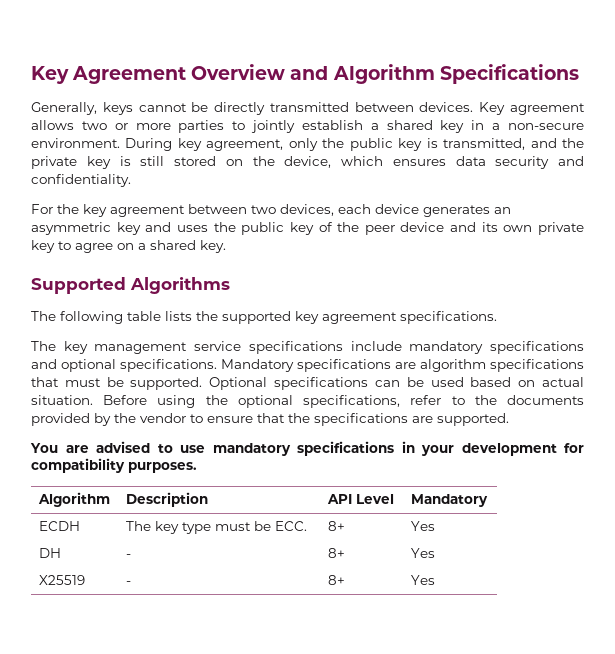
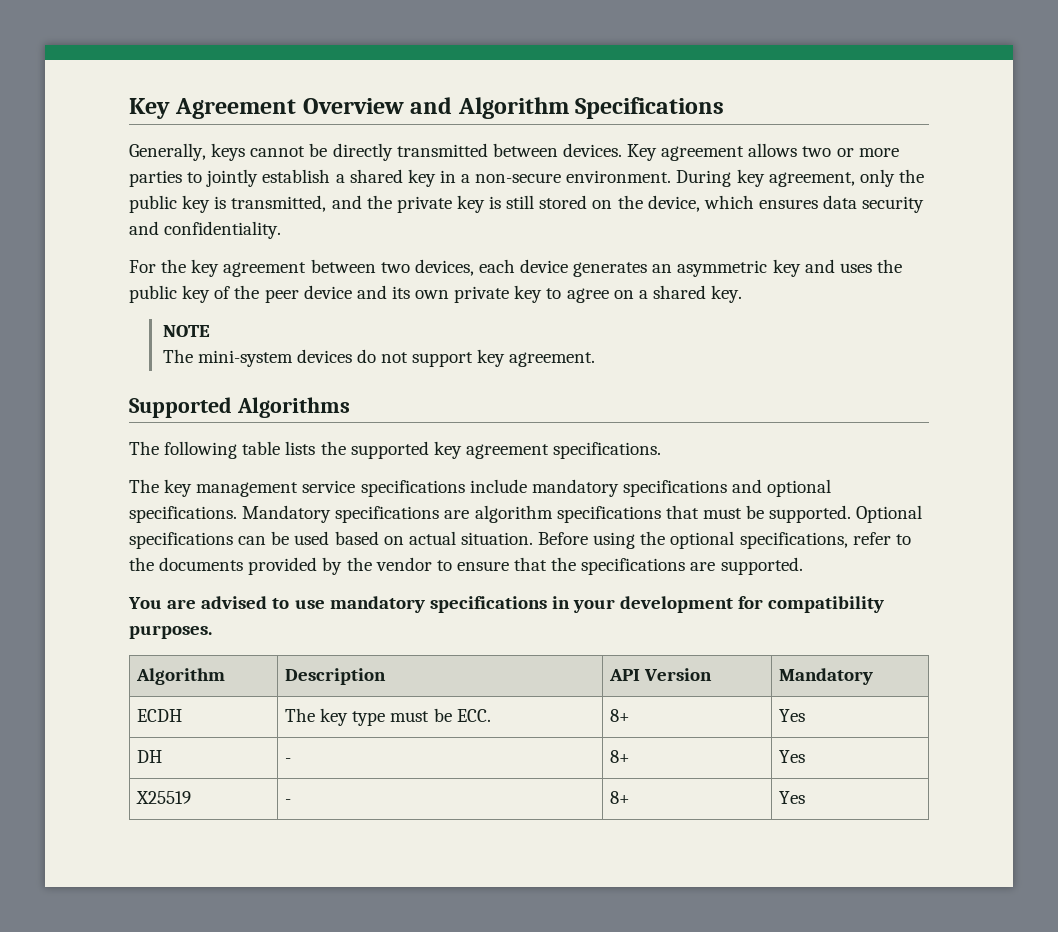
(226, 246) none -> [162,325,210,337] [162,349,596,367] // NOTE // The mini-system devices do not support key agreement.
[355,494,394,504] Level -> [644,668,713,681] Version

